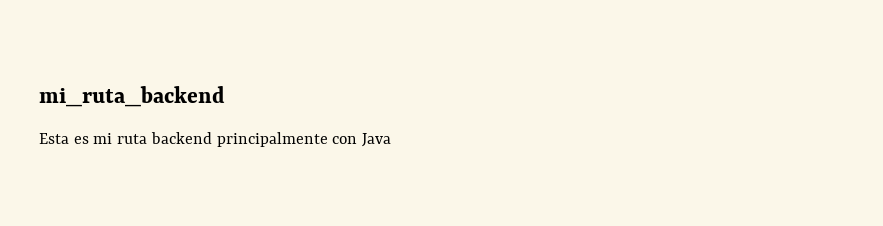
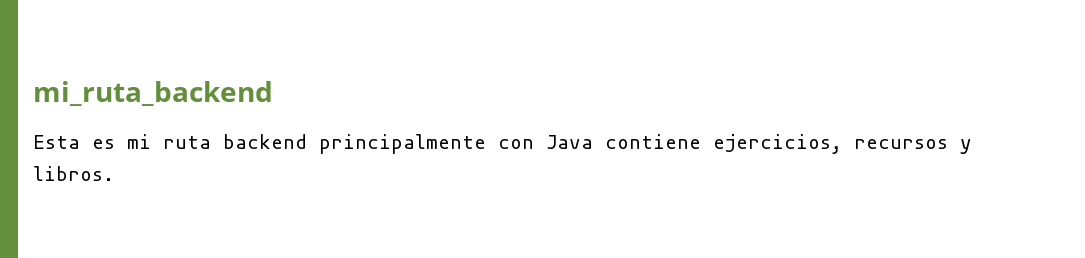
(392, 140) none -> [605,134,972,154] [33,166,114,181] contiene ejercicios, recursos y libros.

